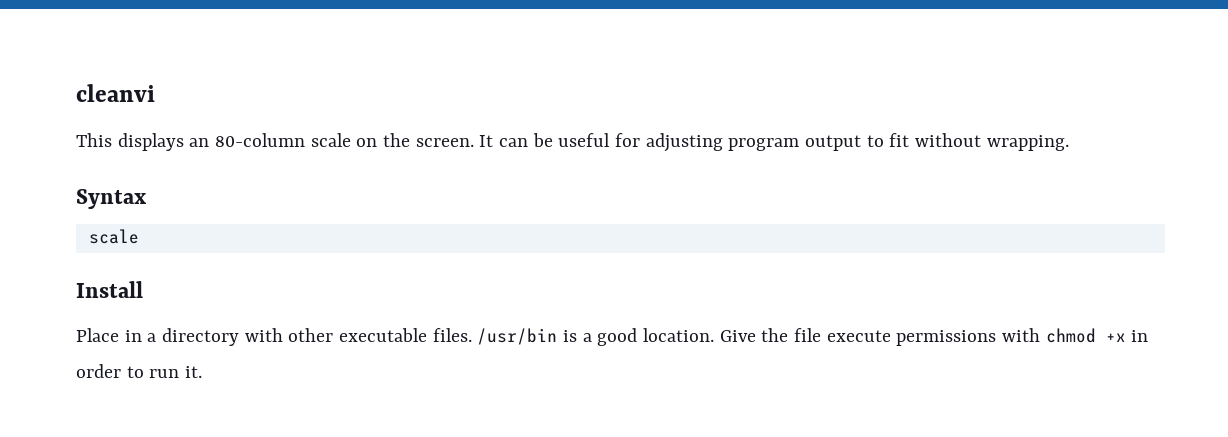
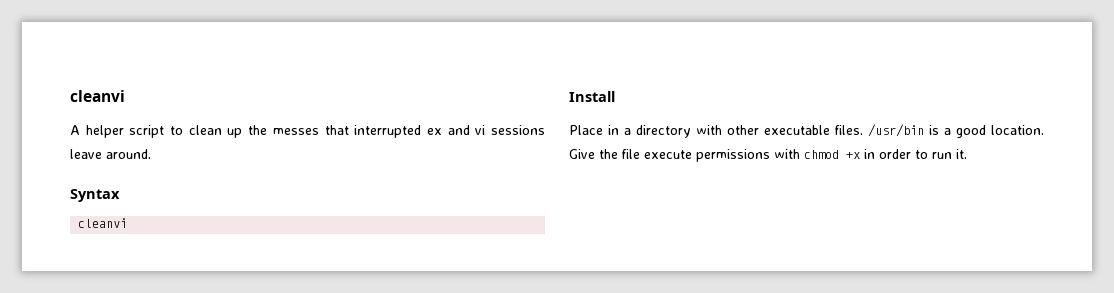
[76,84,155,102] [76,133,1069,152] cleanvi // This displays an 80-column scale on the screen. It can be useful for adjusting program output to fit without wrapping. -> [70,90,125,102] [70,125,545,138] [70,149,151,159] cleanvi // A helper script to clean up the messes that interrupted ex and vi sessions leave around.
[88,229,139,244] scale -> [78,218,128,228] cleanvi

